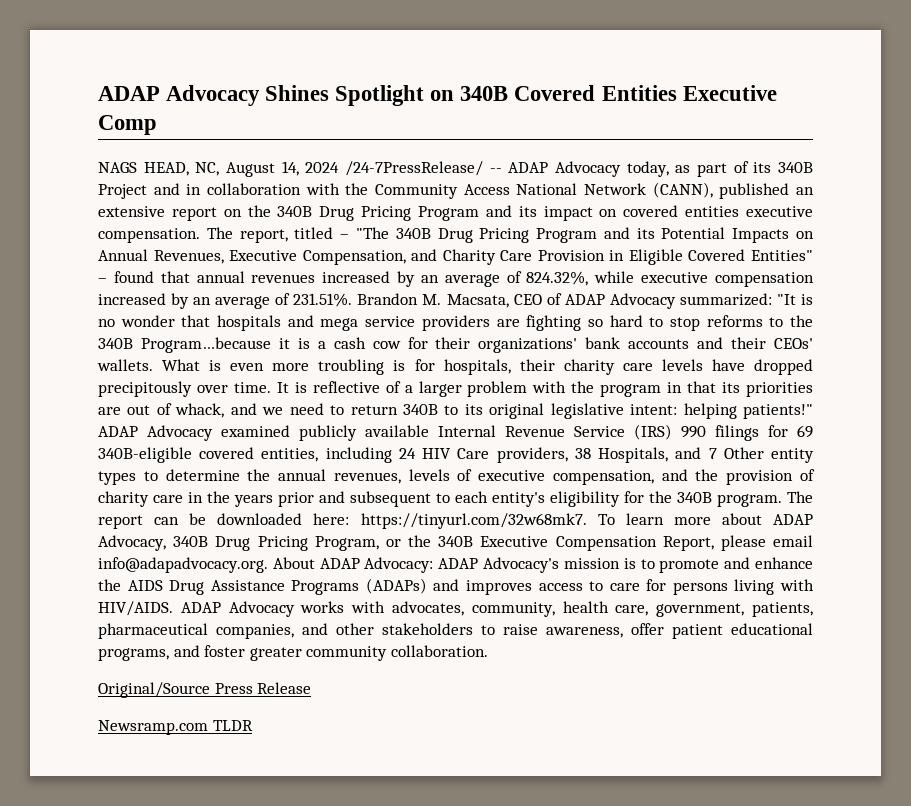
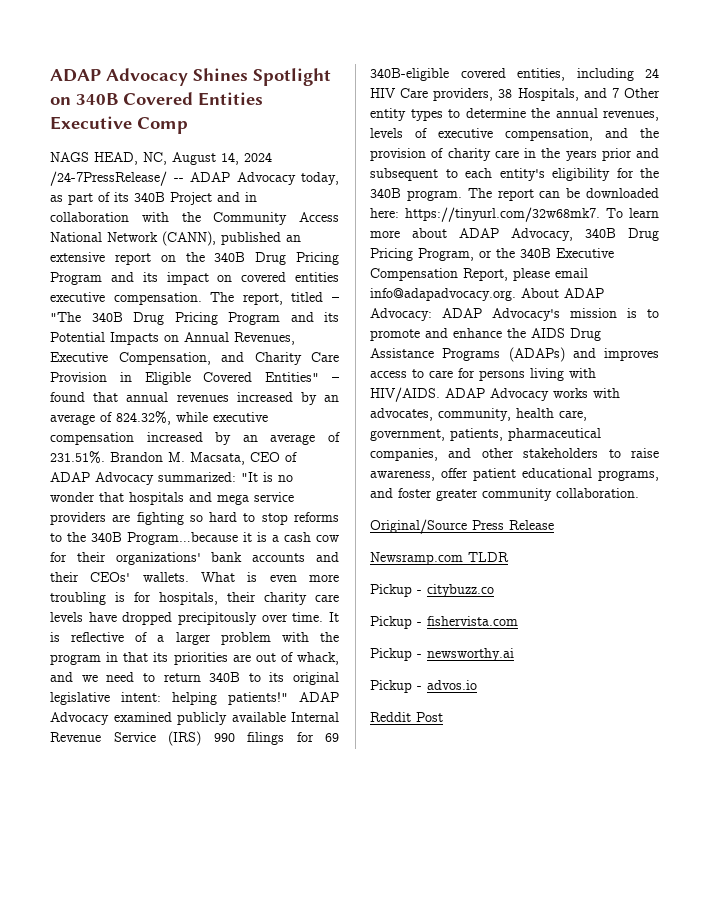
(253, 725) none -> [370,584,494,597] [370,616,518,629] [370,648,514,661] [370,680,477,693] [370,712,443,722] // Pickup - citybuzz.co // Pickup - fishervista.com // Pickup - newsworthy.ai // Pickup - advos.io // Reddit Post

